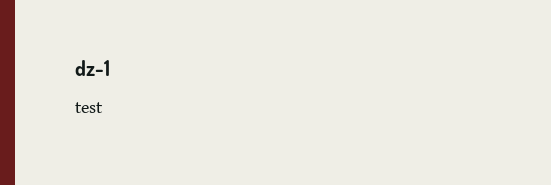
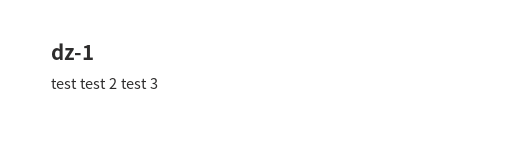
(103, 107) none -> [79,78,158,89] test 2 test 3

